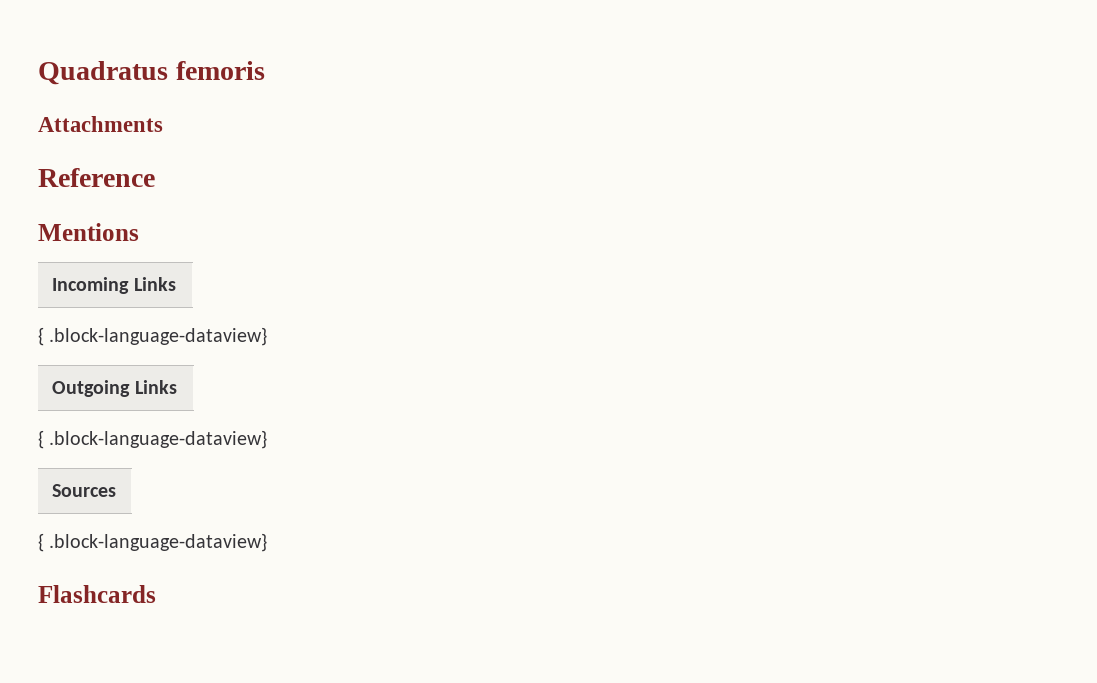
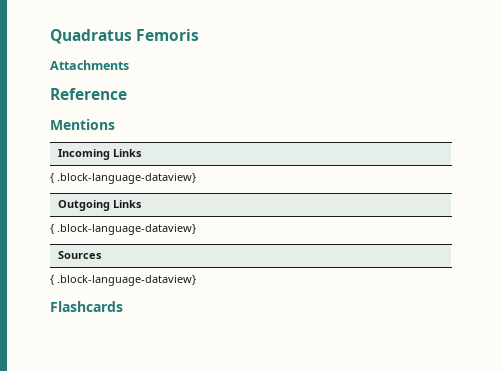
[175,61,265,80] femoris -> [136,29,200,41] Femoris

